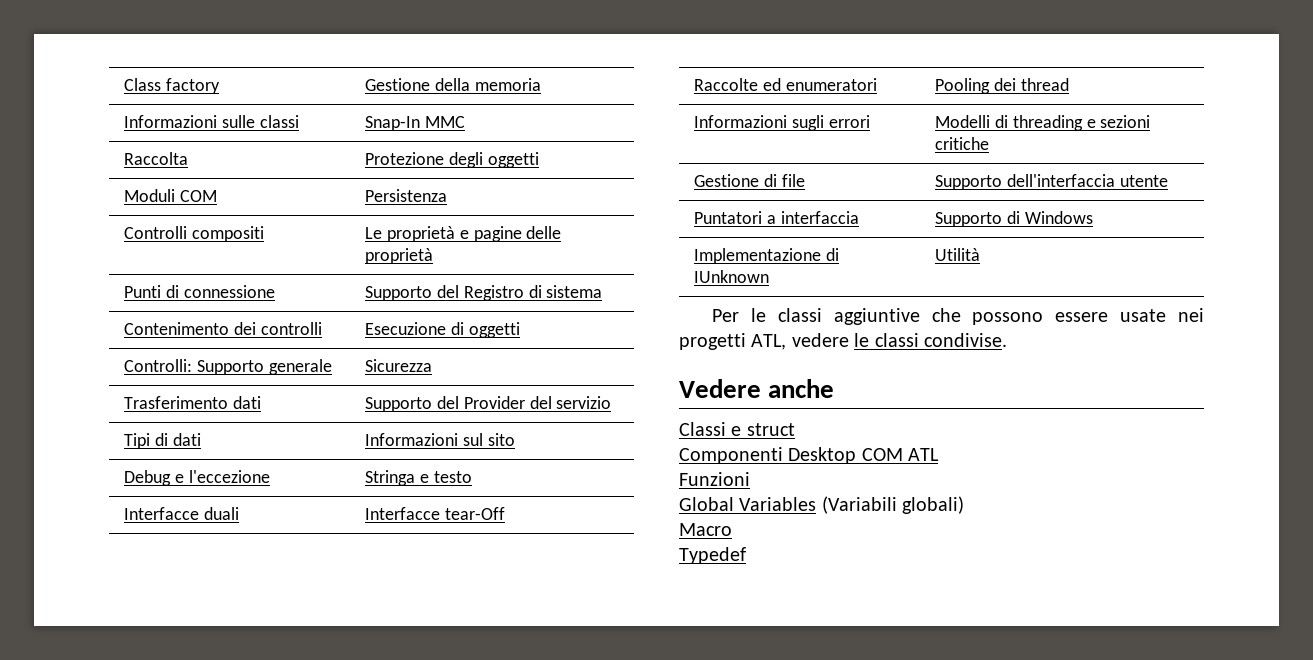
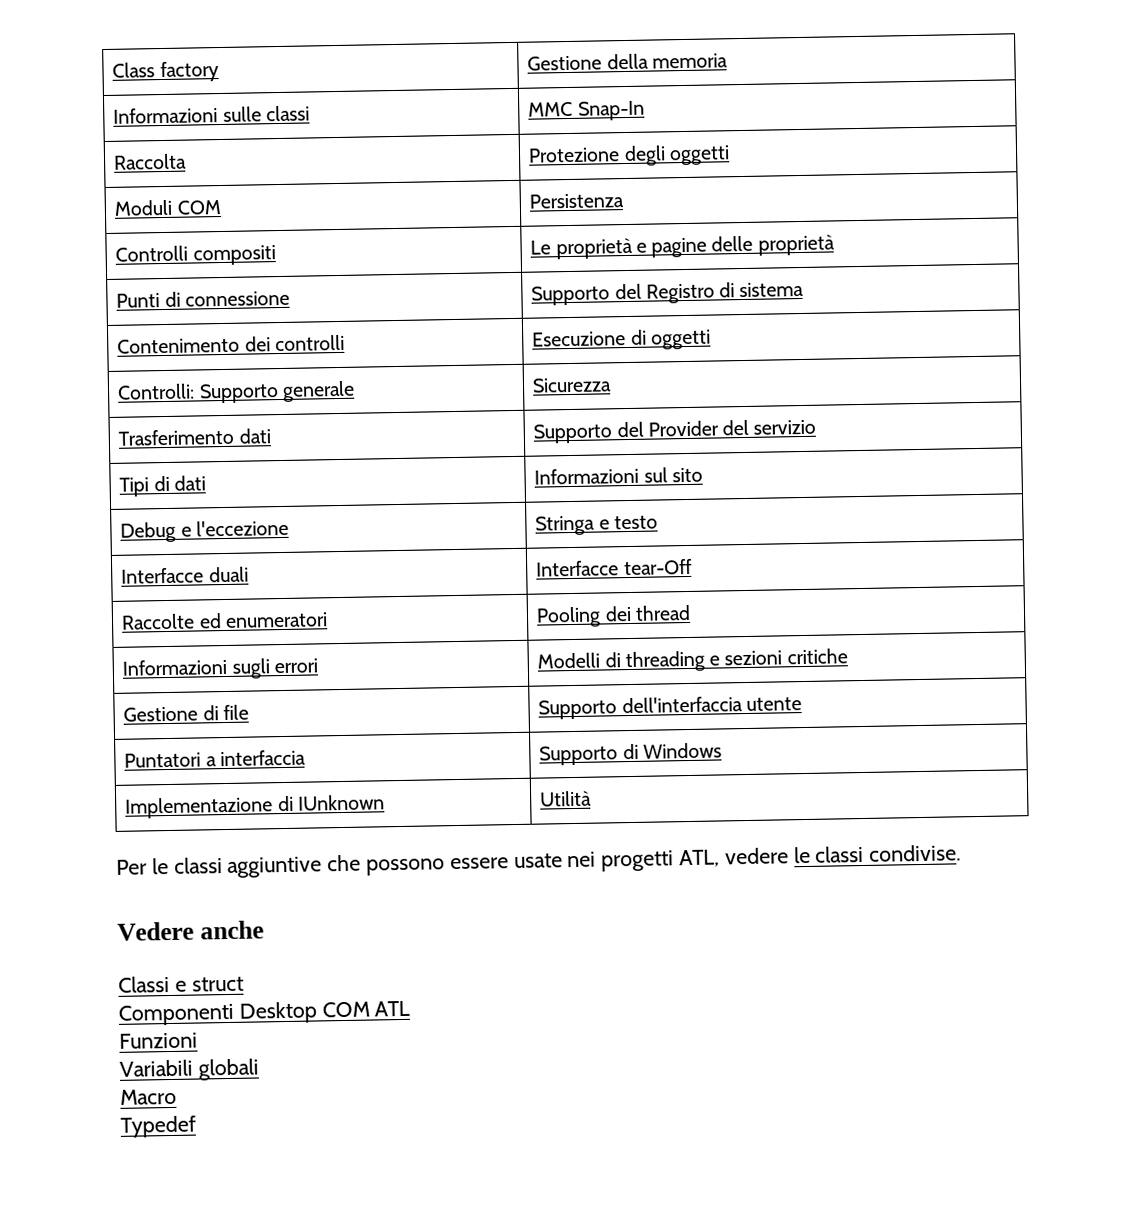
(299, 121) none -> [528,101,574,117] MMC
[424,116,465,128] MMC -> (645, 110) none
[679,496,965,514] Global Variables (Variabili globali) -> [119,1058,259,1081] Variabili globali

